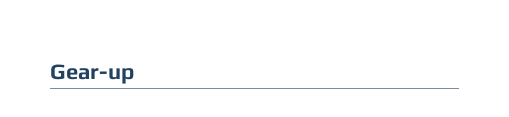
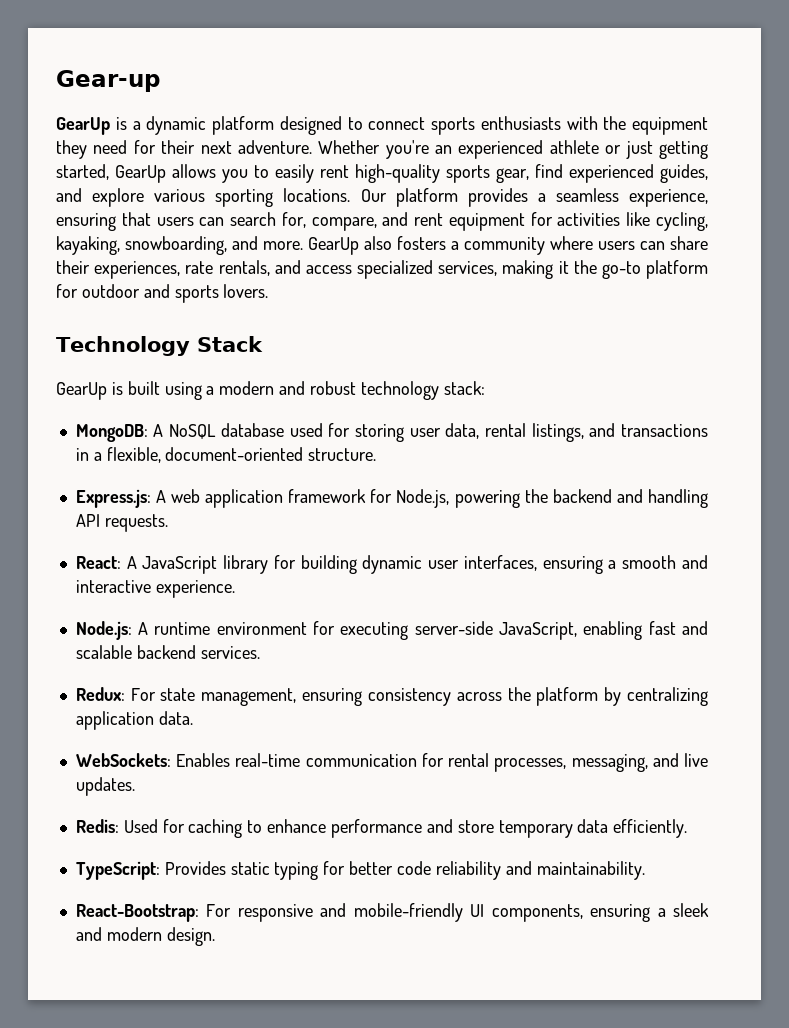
(134, 74) none -> [56,116,708,135] [56,140,709,159] [56,164,708,183] [56,188,709,207] [56,212,708,231] [56,236,708,255] [56,260,708,279] [56,284,269,303] [56,336,263,356] [56,381,485,400] [75,423,709,442] [75,447,377,463] [75,489,709,508] [75,514,168,532] [75,555,708,574] [75,580,235,598] [75,621,709,640] [75,645,260,659] [75,687,709,706] [75,711,193,730] [75,753,708,772] [75,777,135,796] [75,819,688,838] [75,861,645,880] [75,903,709,922] [75,927,215,946] // GearUp is a dynamic platform designed to connect sports enthusiasts with the equipment they need for their next adventure. Whether you're an experienced athlete or just getting started, GearUp allows you to easily rent high-quality sports gear, find experienced guides, and explore various sporting locations. Our platform provides a seamless experience, ensuring that users can search for, compare, and rent equipment for activities like cycling, kayaking, snowboarding, and more. GearUp also fosters a community where users can share their experiences, rate rentals, and access specialized services, making it the go-to platform for outdoor and sports lovers. // Technology Stack // GearUp is built using a modern and robust technology stack: // MongoDB: A NoSQL database used for storing user data, rental listings, and transactions in a flexible, document-oriented structure. // Express.js: A web application framework for Node.js, powering the backend and handling API requests. // React: A JavaScript library for building dynamic user interfaces, ensuring a smooth and interactive experience. // Node.js: A runtime environment for executing server-side JavaScript, enabling fast and scalable backend services. // Redux: For state management, ensuring consistency across the platform by centralizing application data. // WebSockets: Enables real-time communication for rental processes, messaging, and live updates. // Redis: Used for caching to enhance performance and store temporary data efficiently. // TypeScript: Provides static typing for better code reliability and maintainability. // React-Bootstrap: For responsive and mobile-friendly UI components, ensuring a sleek and modern design.

